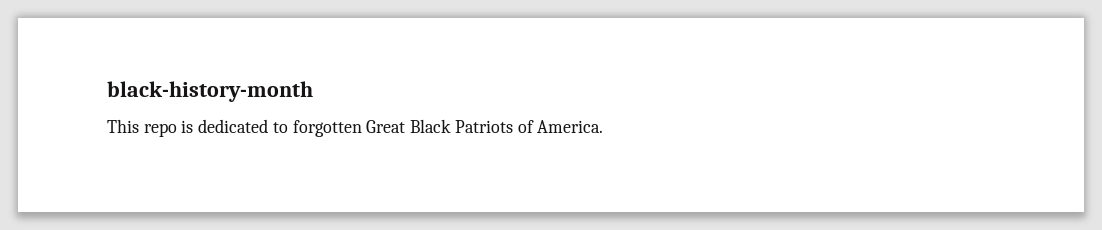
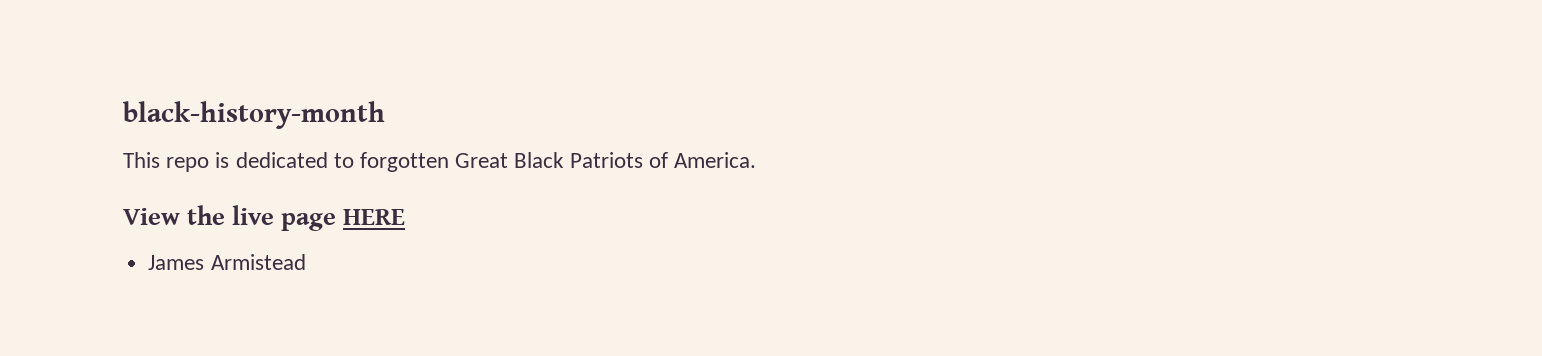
(604, 126) none -> [123,205,405,231] [148,254,306,270] // View the live page HERE // James Armistead

